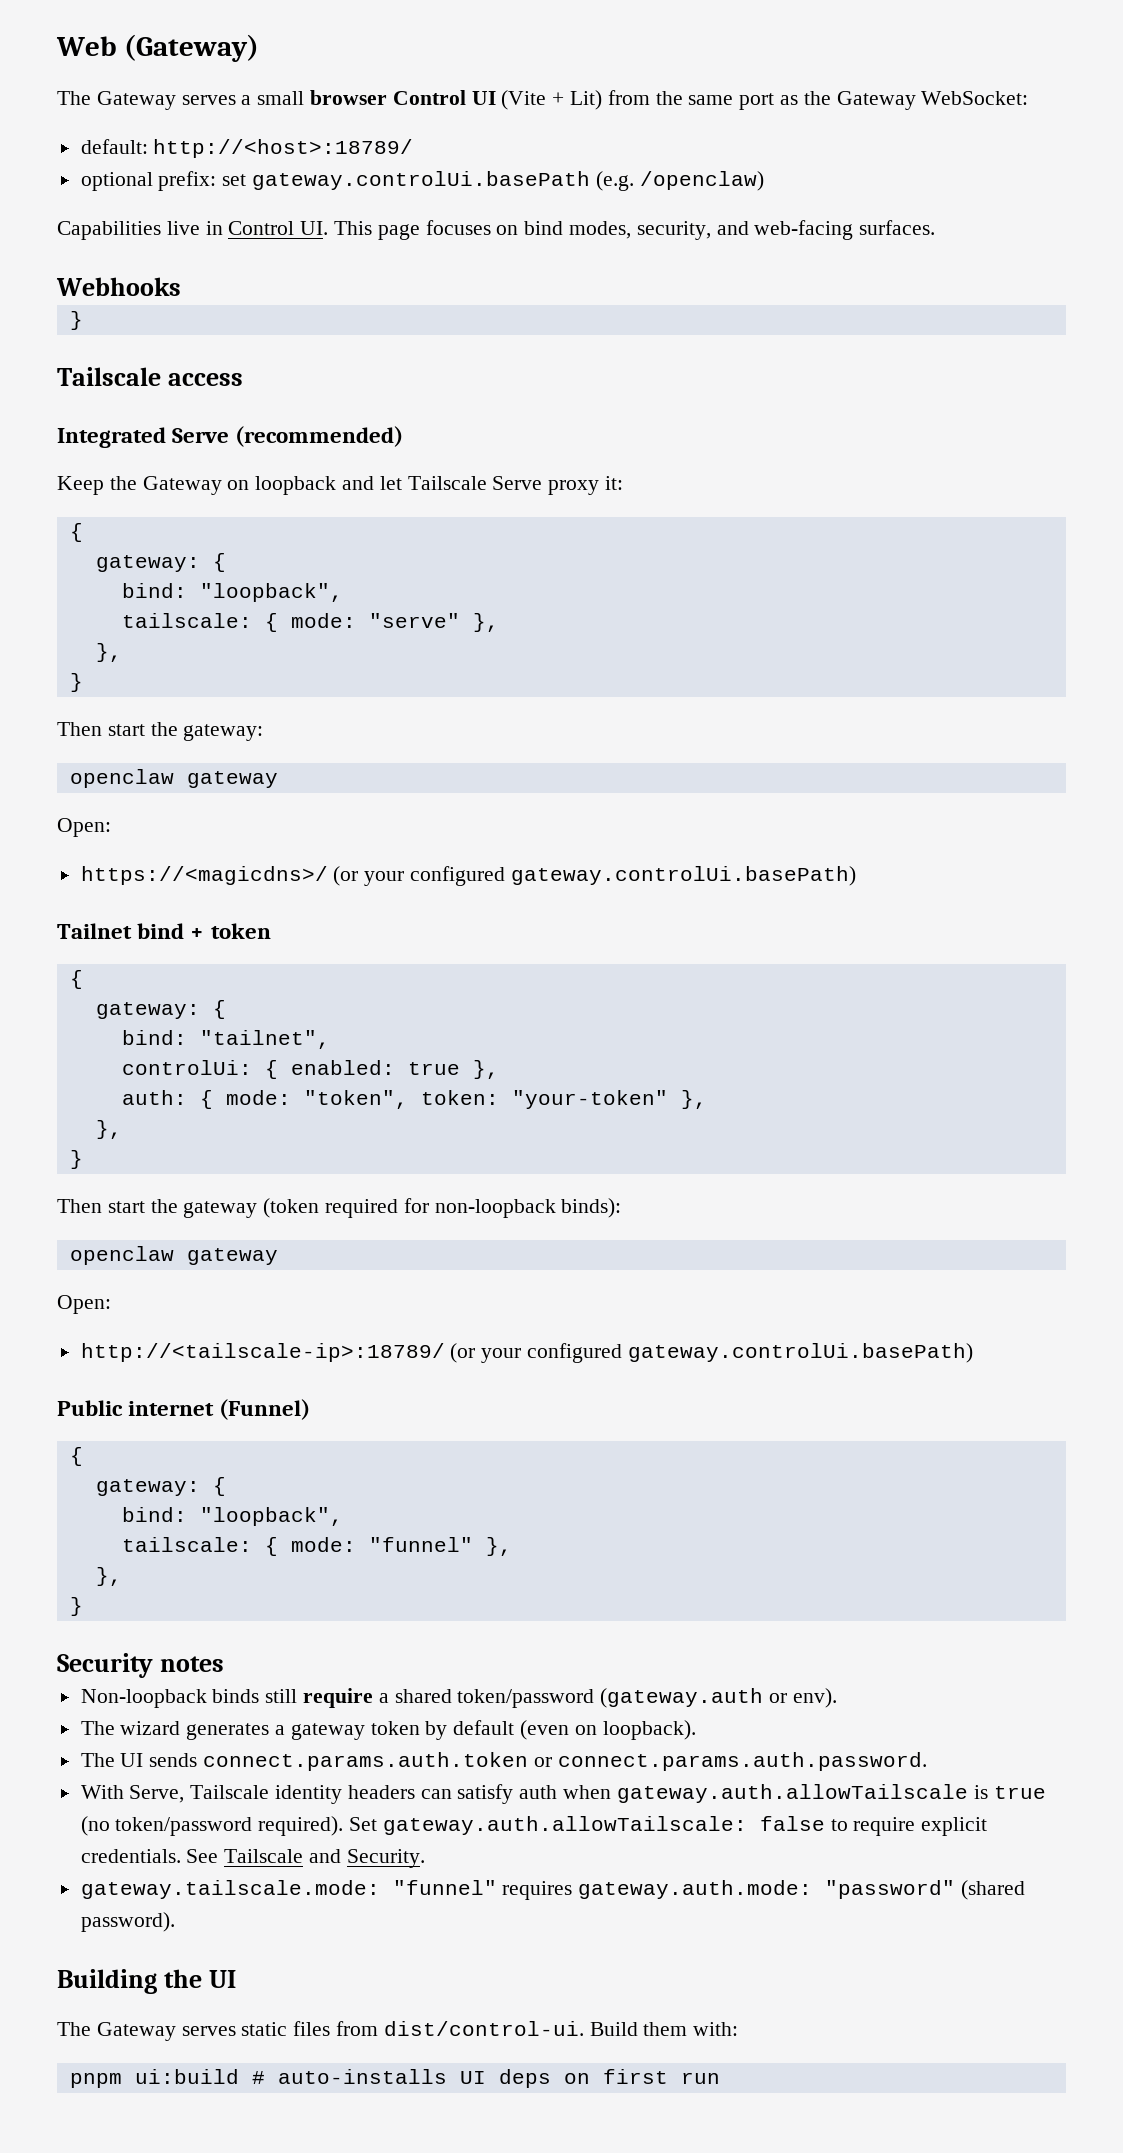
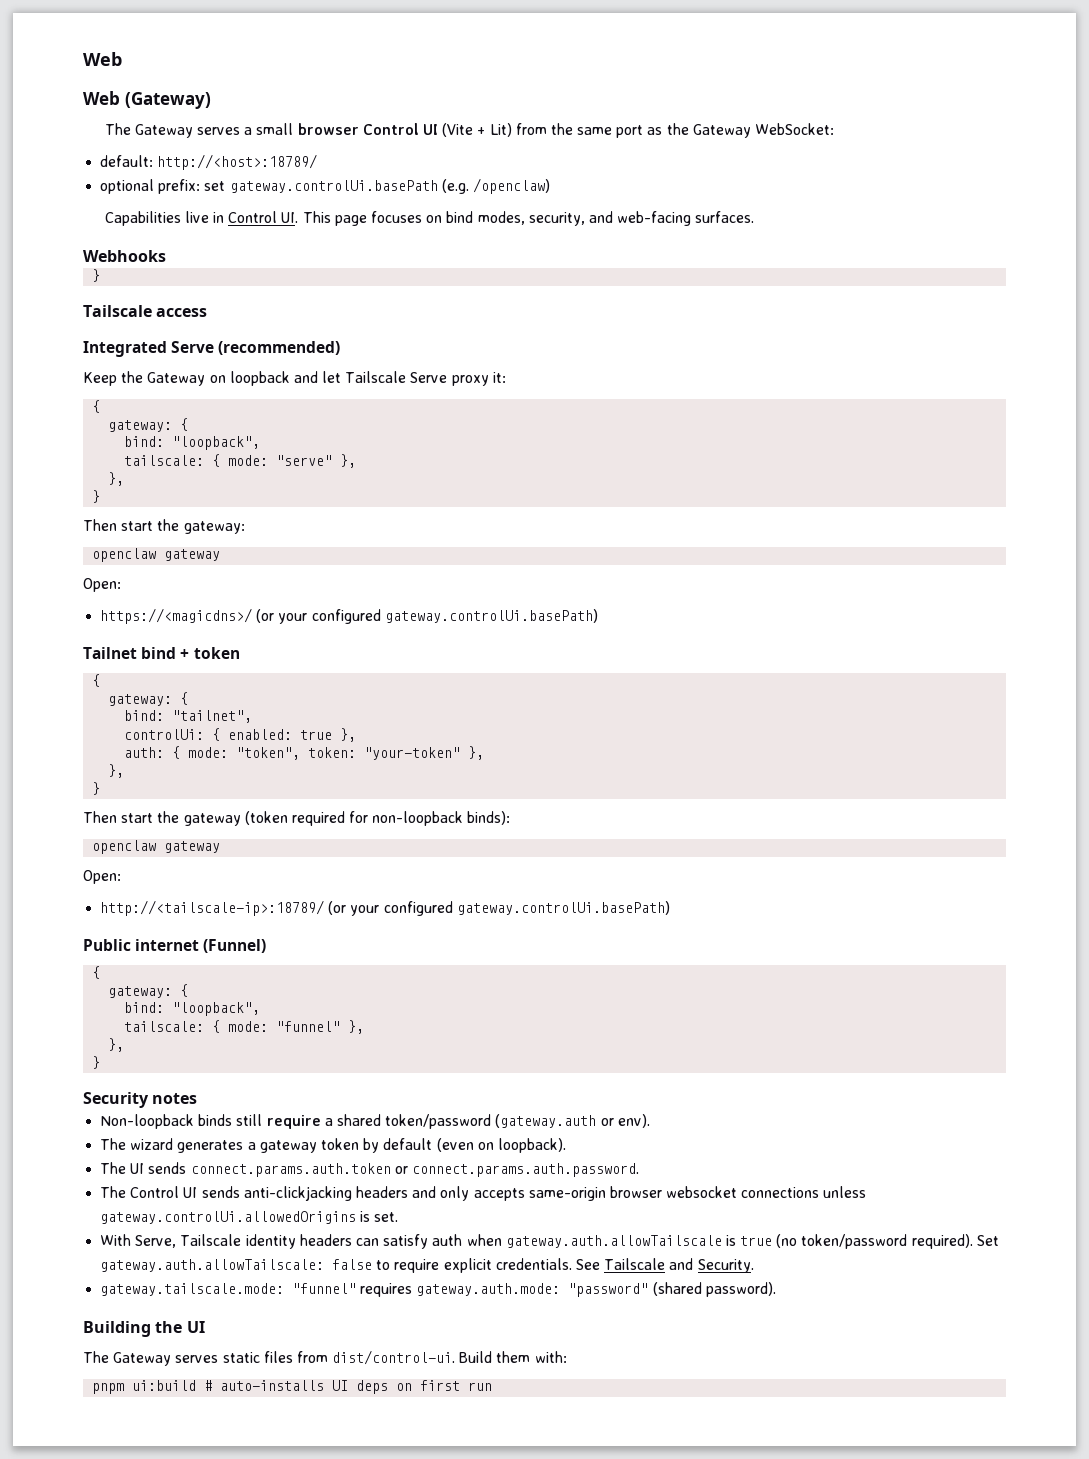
[56,36,116,56] Web -> [83,52,122,66] [83,91,120,105] Web // Web
(927, 1761) none -> [100,1186,867,1201] [100,1211,399,1224] // The Control UI sends anti-clickjacking headers and only accepts same-origin browser websocket connections unless gateway.controlUi.allowedOrigins is set.

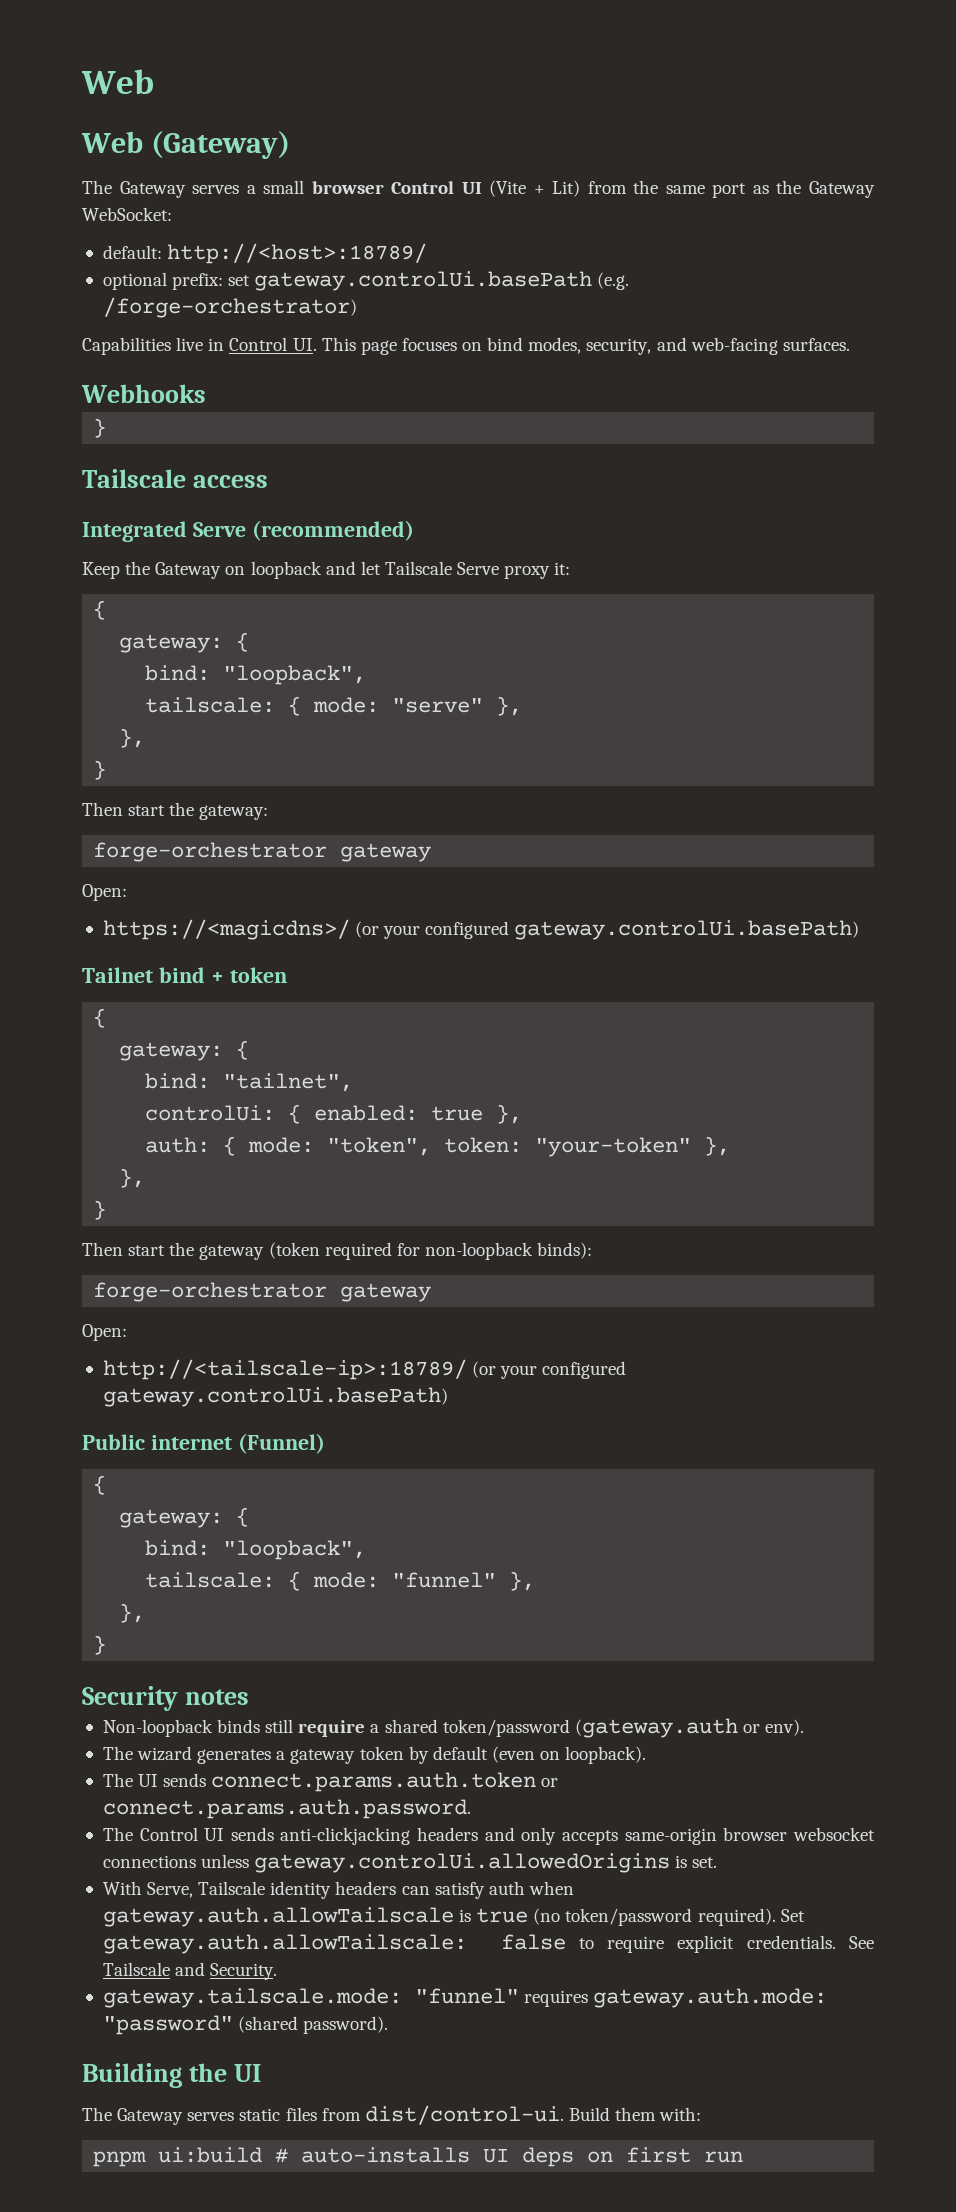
[472,178,550,194] /openclaw) -> [102,297,357,318] /forge-orchestrator)
[92,548,157,562] openclaw -> [93,842,328,862] forge-orchestrator
[92,840,157,854] openclaw -> [93,1282,328,1302] forge-orchestrator

